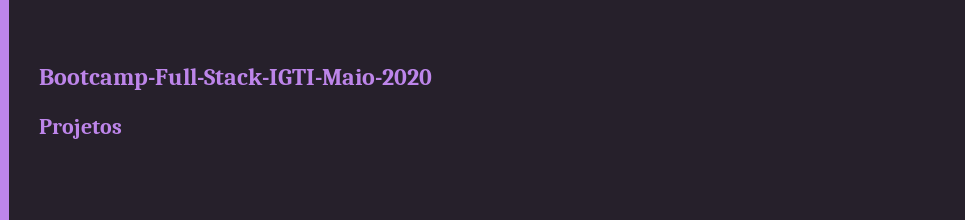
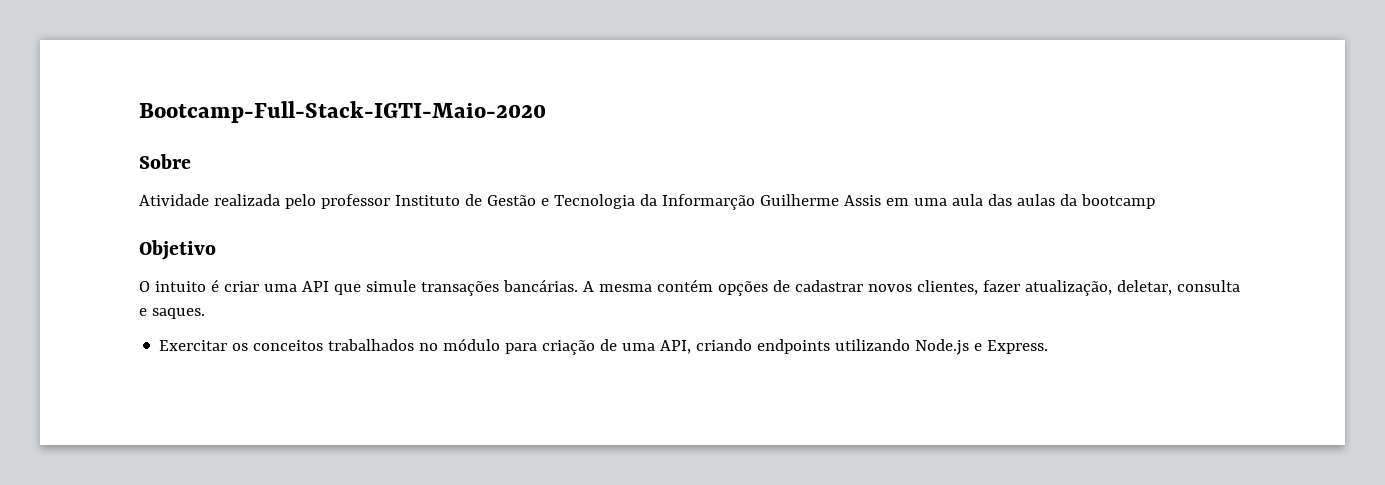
[39,119,122,139] Projetos -> [139,154,191,169] [139,194,1155,210] [139,240,216,260] [139,279,1240,296] [139,308,205,319] [159,338,1049,355] Sobre // Atividade realizada pelo professor Instituto de Gestão e Tecnologia da Informarção Guilherme Assis em uma aula das aulas da bootcamp // Objetivo // O intuito é criar uma API que simule transações bancárias. A mesma contém opções de cadastrar novos clientes, fazer atualização, deletar, consulta e saques. // Exercitar os conceitos trabalhados no módulo para criação de uma API, criando endpoints utilizando Node.js e Express.

